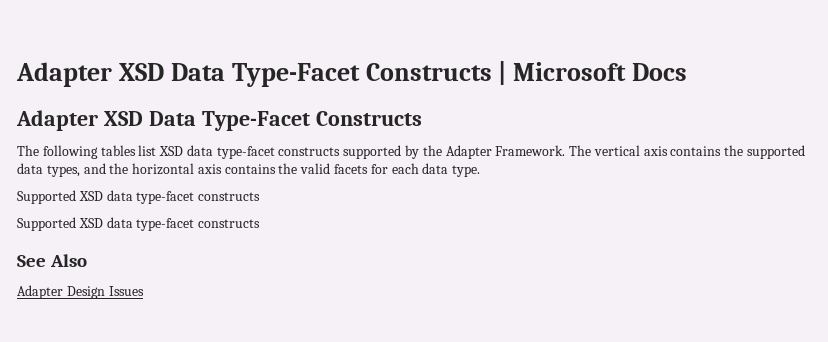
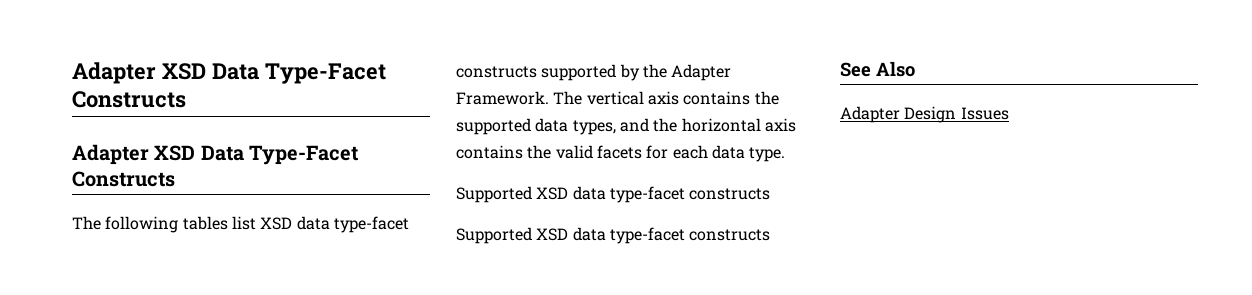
[16,61,688,87] Adapter XSD Data Type-Facet Constructs | Microsoft Docs -> [72,62,386,84] [72,91,186,108] Adapter XSD Data Type-Facet Constructs

